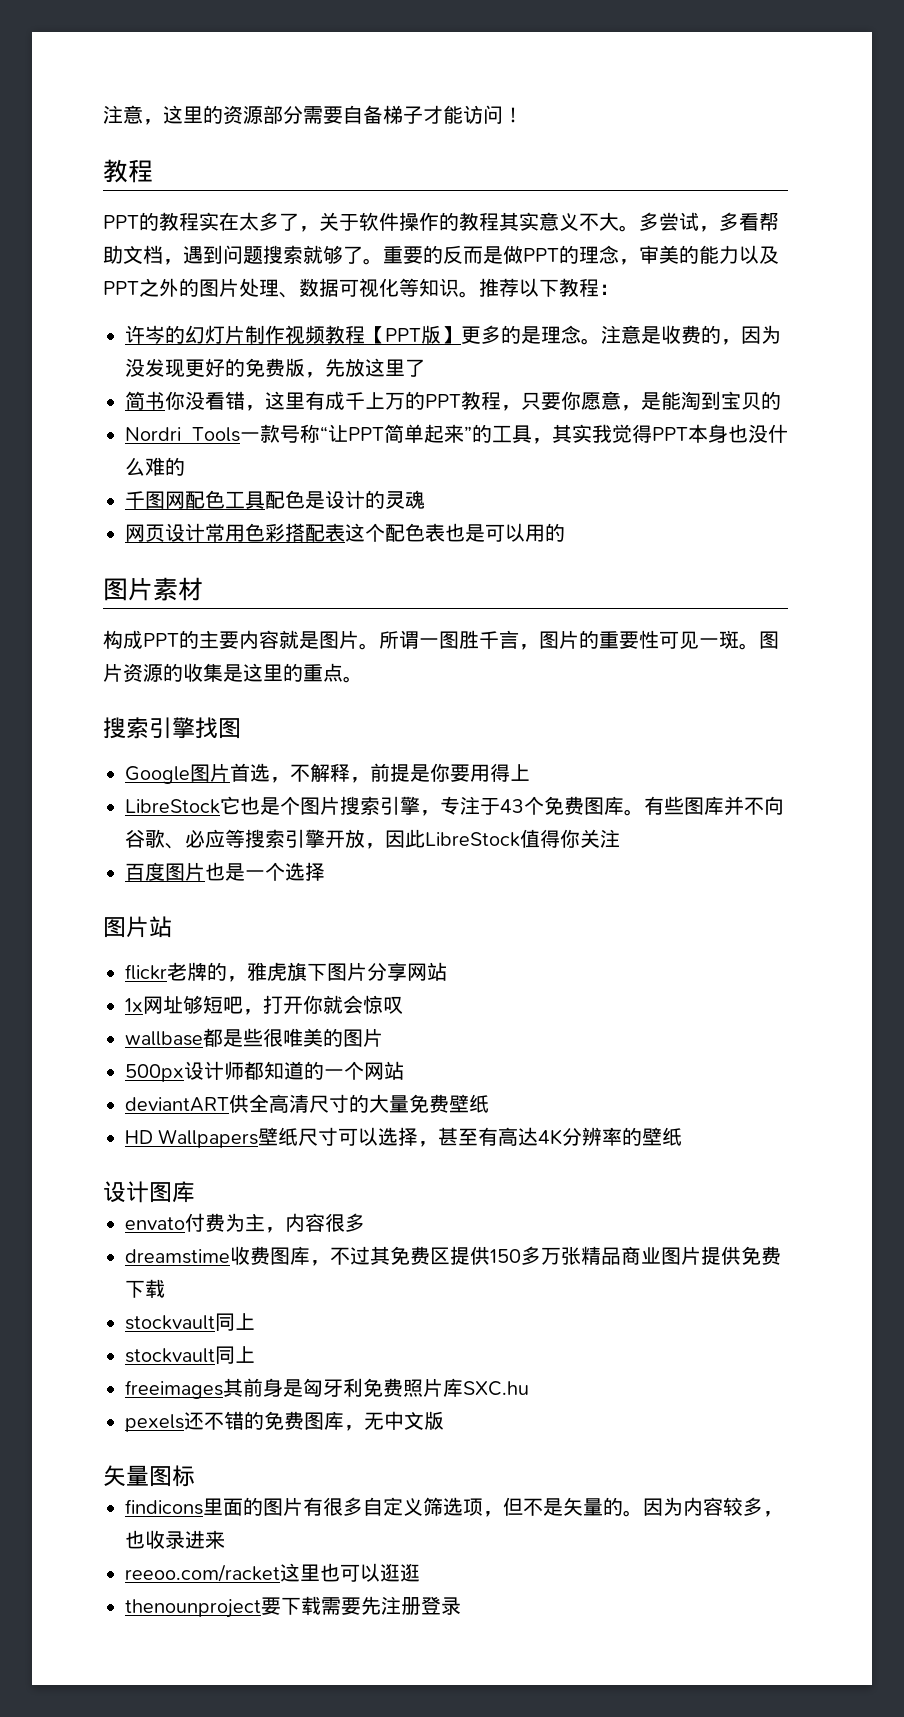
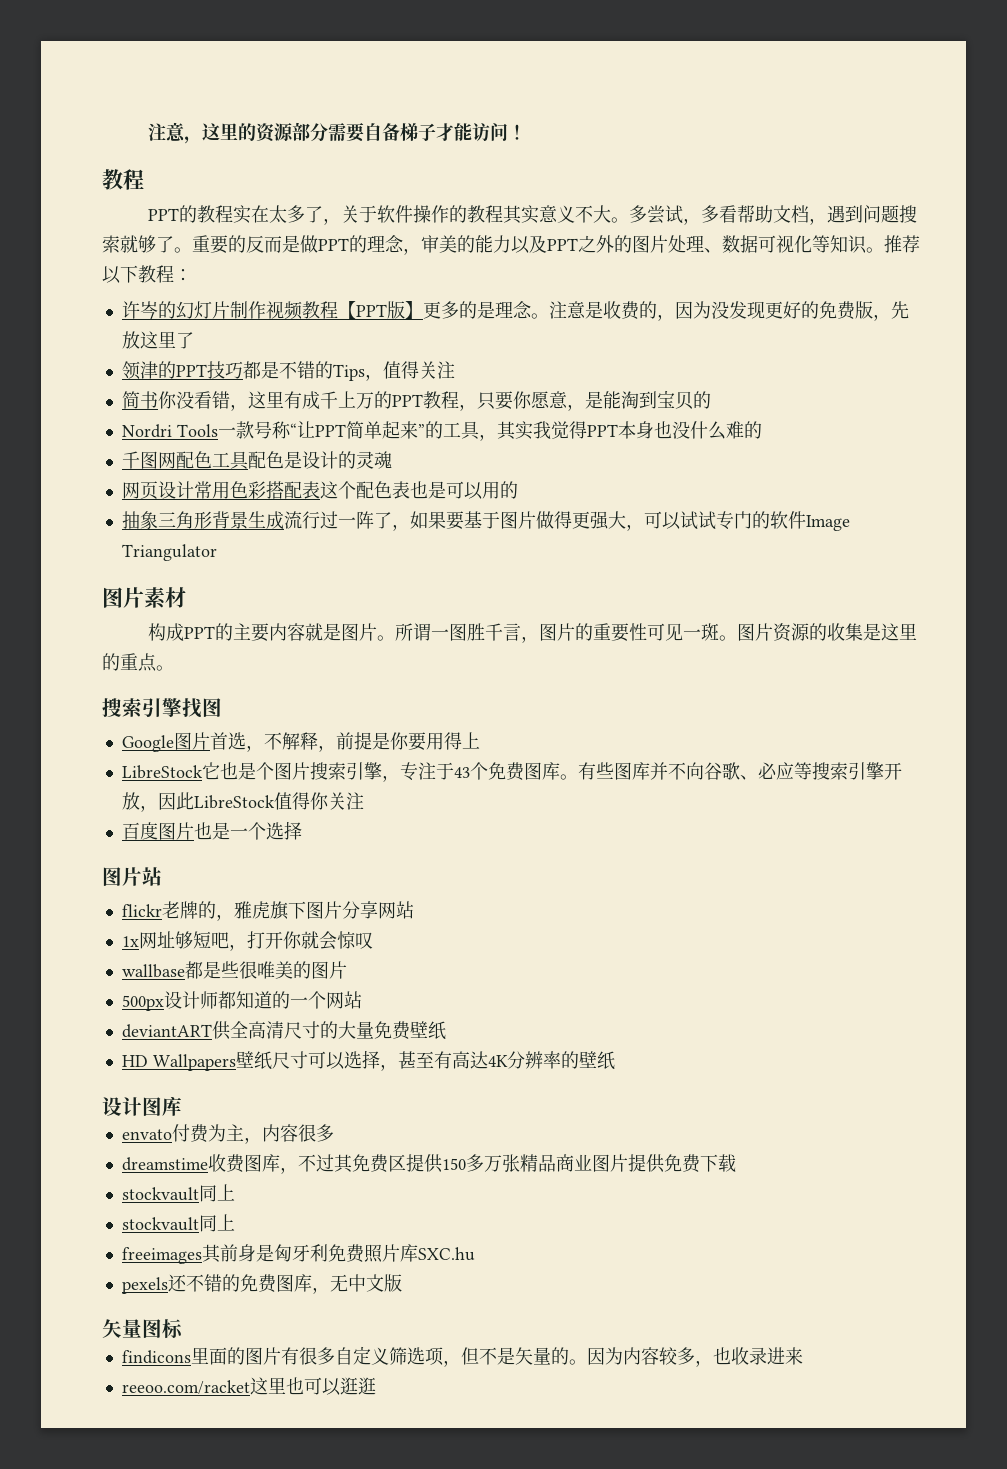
(425, 368) none -> [121,361,455,381] // 领津的PPT技巧都是不错的Tips，值得关注
(565, 532) none -> [121,511,850,531] [121,544,217,561] // 抽象三角形背景生成流行过一阵了，如果要基于图片做得更强大，可以试试专门的软件Image Triangulator
[125,1596,461,1618] // thenounproject要下载需要先注册登录 -> (376, 1386) none

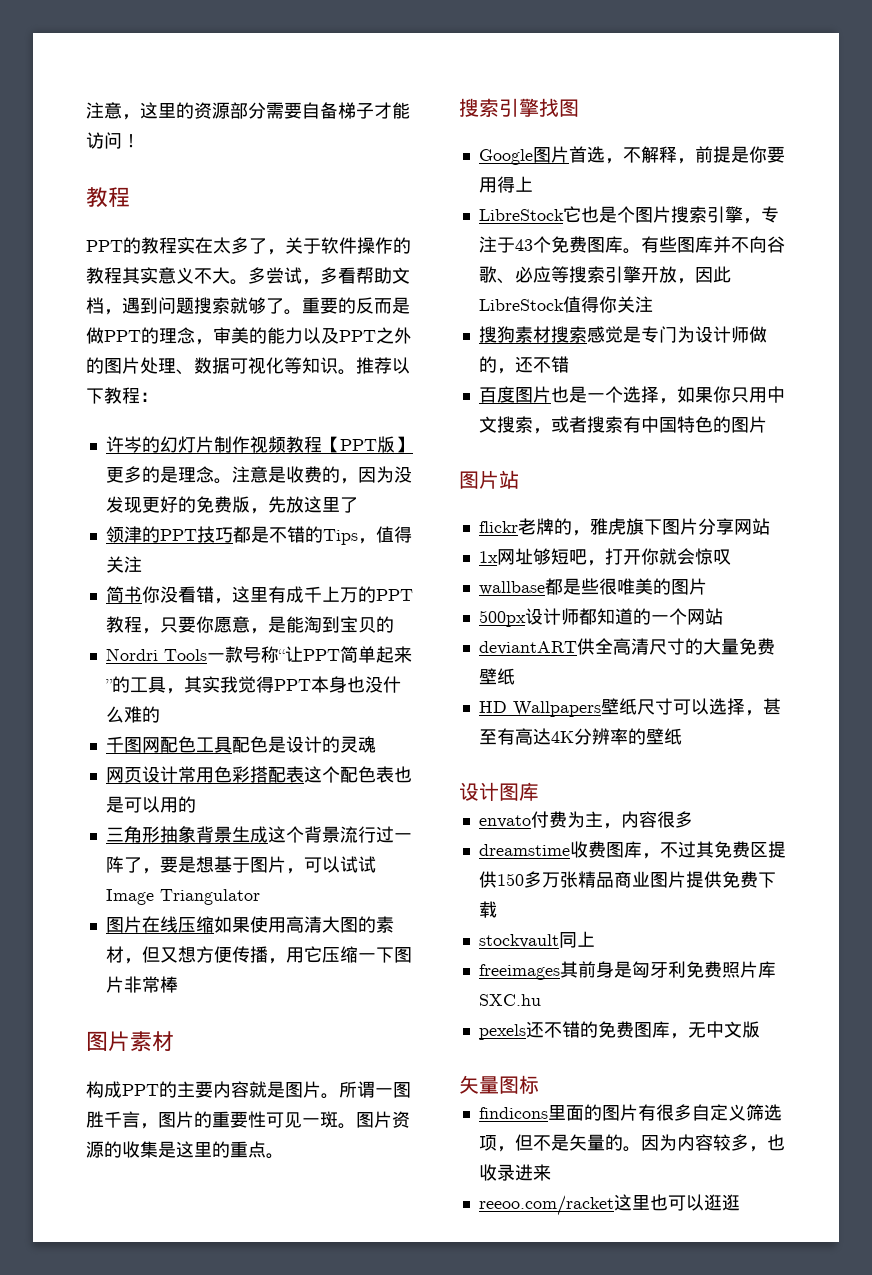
[121,511,284,529] 抽象三角形背景生成 -> [105,826,340,843] 三角形抽象背景生成这个背景
[409,511,464,530] 如果要 -> [159,856,214,873] 要是想
[535,511,850,531] [121,544,217,561] 做得更强大，可以试试专门的软件Image Triangulator -> [285,856,376,874] [105,889,260,905] [105,916,394,933] [105,946,412,964] [105,976,178,993] ，可以试试Image Triangulator // 图片在线压缩如果使用高清大图的素材，但又想方便传播，用它压缩一下图片非常棒
(364, 801) none -> [478,326,767,343] [478,356,569,374] // 搜狗素材搜索感觉是专门为设计师做的，还不错
(302, 830) none -> [658,386,785,404] [478,416,767,434] ，如果你只用中文搜索，或者搜索有中国特色的图片
[121,1214,235,1232] // stockvault同上 -> (595, 939) none

